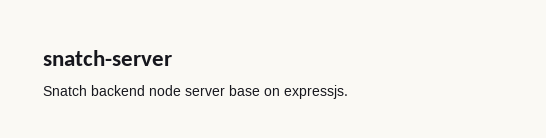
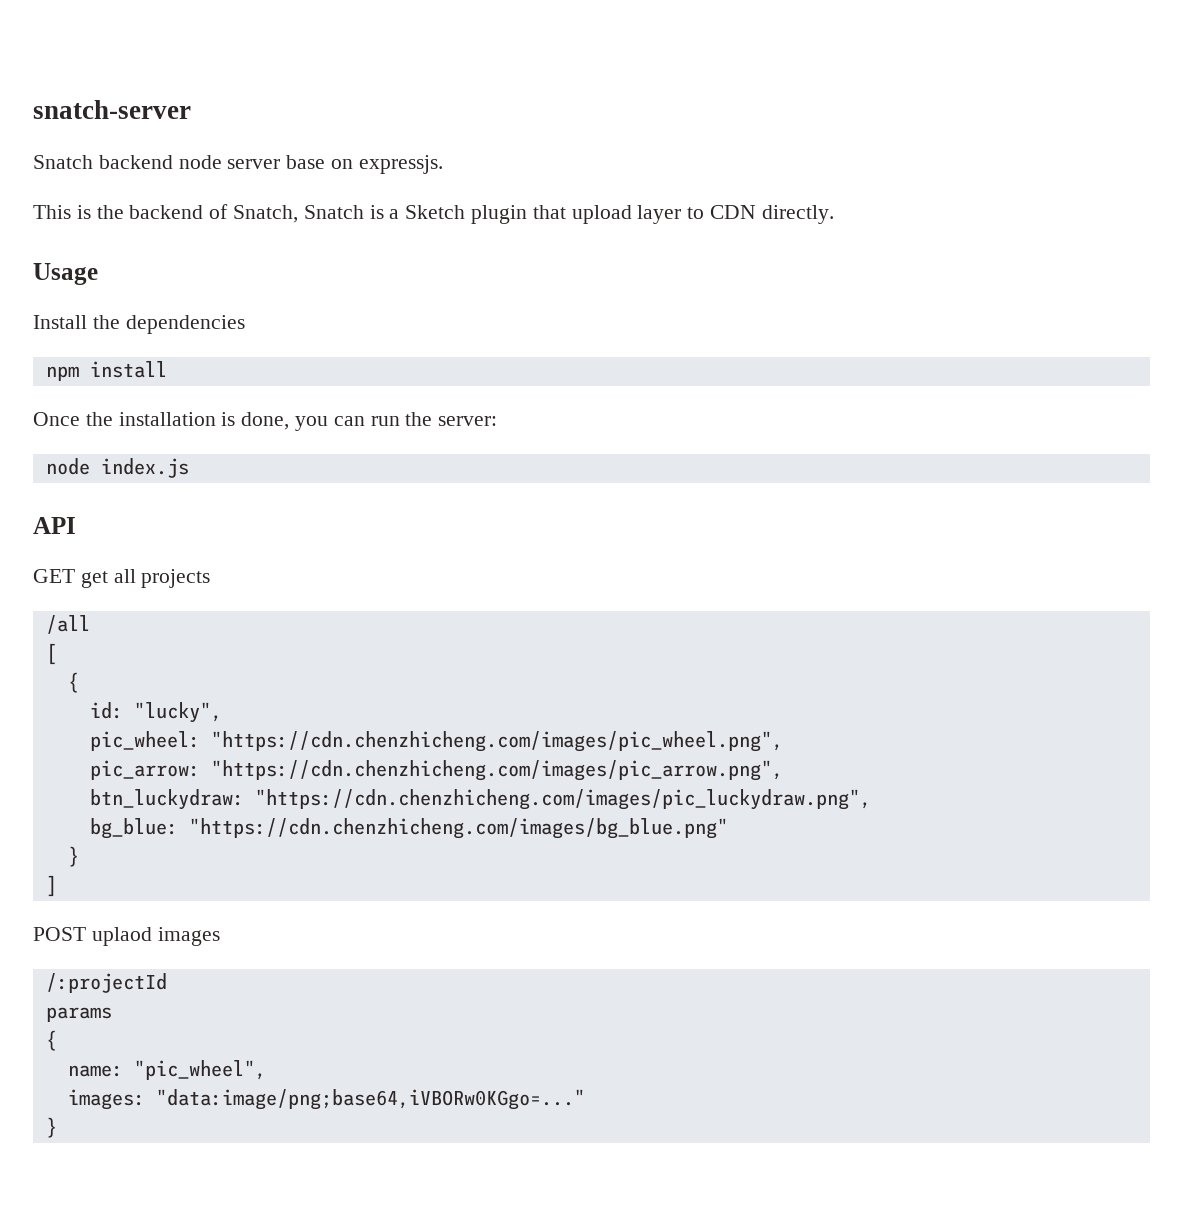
(348, 92) none -> [33,204,834,224] [33,263,98,285] [33,315,245,334] [45,361,167,381] [33,412,498,431] [45,458,189,478] [33,517,76,534] [33,569,211,588] [45,615,90,634] [45,643,57,665] [67,672,79,693] [89,702,222,723] [89,731,783,752] [89,760,783,781] [89,789,871,810] [89,818,728,839] [67,846,79,867] [45,875,57,897] [33,927,220,946] [45,973,167,993] [45,1007,112,1022] [45,1030,57,1051] [67,1060,266,1080] [67,1089,585,1110] [45,1117,57,1138] // This is the backend of Snatch, Snatch is a Sketch plugin that upload layer to CDN directly. // Usage // Install the dependencies // npm install // Once the installation is done, you can run the server: // node index.js // API // GET get all projects // /all // [ // { // id: "lucky", // pic_wheel: "https://cdn.chenzhicheng.com/images/pic_wheel.png", // pic_arrow: "https://cdn.chenzhicheng.com/images/pic_arrow.png", // btn_luckydraw: "https://cdn.chenzhicheng.com/images/pic_luckydraw.png", // bg_blue: "https://cdn.chenzhicheng.com/images/bg_blue.png" // } // ] // POST uplaod images // /:projectId // params // { // name: "pic_wheel", // images: "data:image/png;base64,iVBORw0KGgo=..." // }

